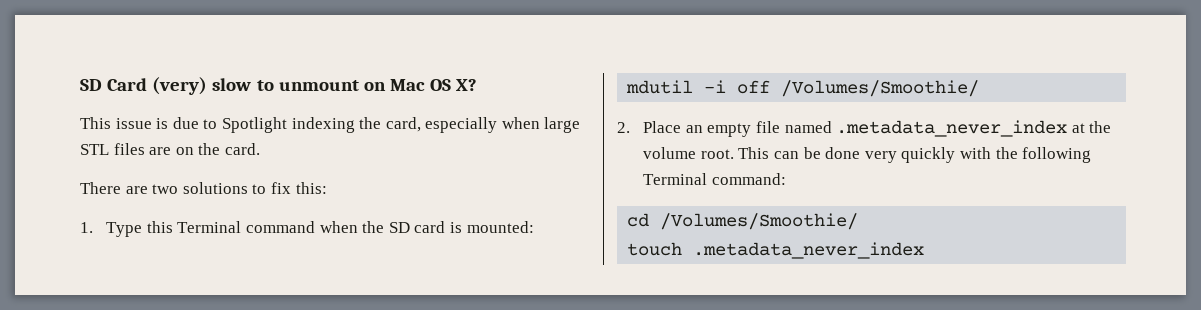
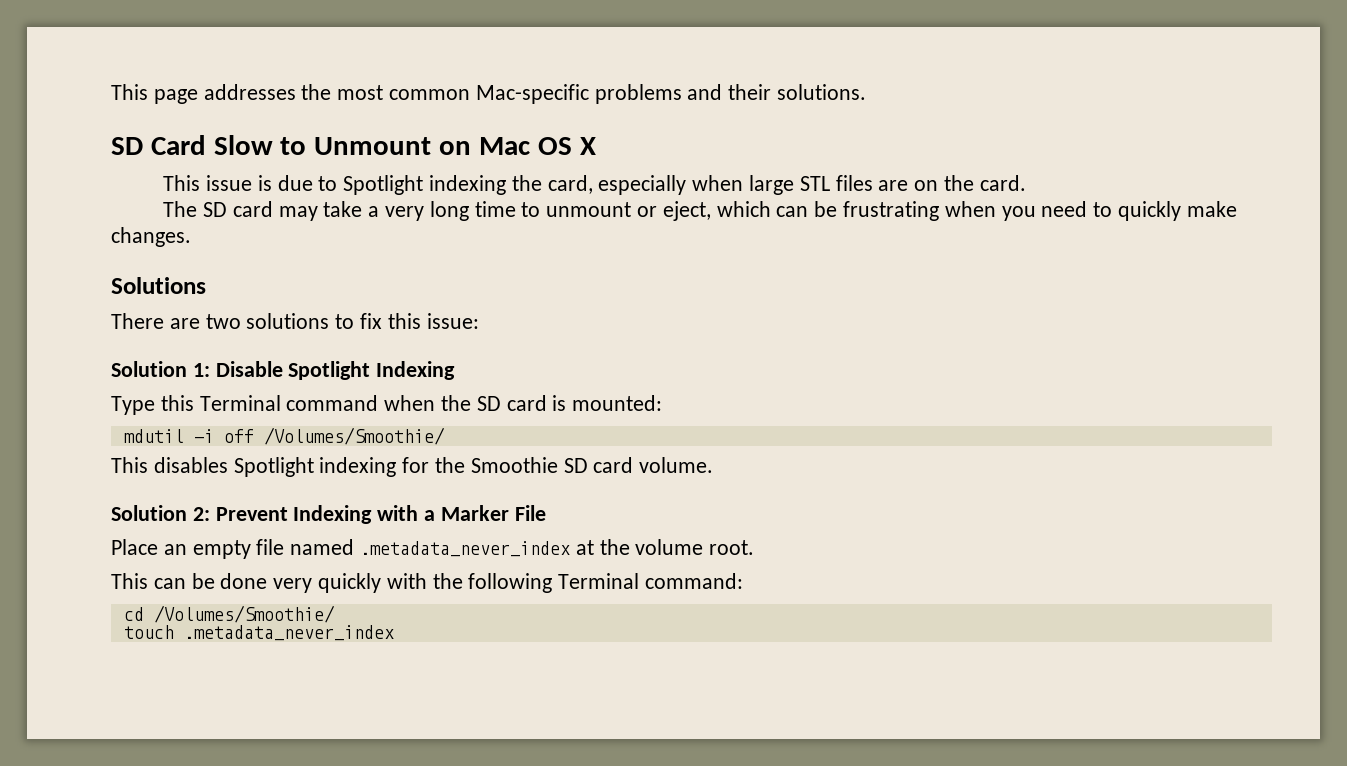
[80,77,359,95] SD Card (very) slow to unmount -> [111,84,867,104] [111,135,432,155] This page addresses the most common Mac-specific problems and their solutions. // SD Card Slow to Unmount
[456,79,478,91] X? -> [579,137,596,155] X
(260, 149) none -> [163,201,1237,221] [111,227,191,247] [111,277,206,294] // The SD card may take a very long time to unmount or eject, which can be frustrating when you need to quickly make changes. // Solutions
[295,182,327,194] [80,222,93,233] this: // 1. -> [387,313,479,329] [111,361,456,380] this issue: // Solution 1: Disable Spotlight Indexing //
[617,122,630,133] 2. -> [111,457,714,477] [111,505,546,524] This disables Spotlight indexing for the Smoothie SD card volume. // Solution 2: Prevent Indexing with a Marker File //
(734, 154) none -> (755, 547) //

